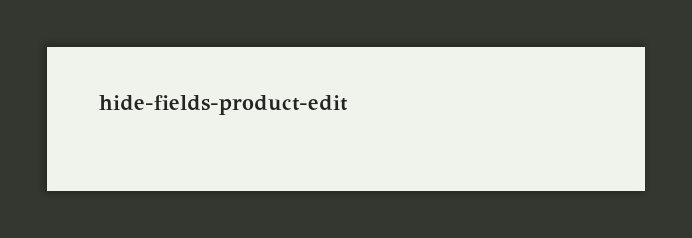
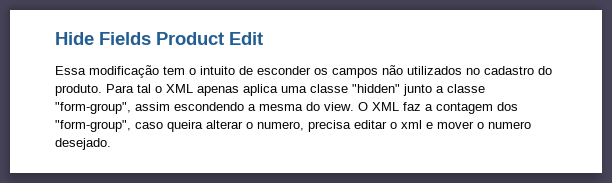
[99,95,348,115] hide-fields-product-edit -> [55,32,263,45] [55,65,552,78] [55,84,485,96] [55,102,518,114] [55,120,531,132] [55,138,111,150] Hide Fields Product Edit // Essa modificação tem o intuito de esconder os campos não utilizados no cadastro do produto. Para tal o XML apenas aplica uma classe "hidden" junto a classe "form-group", assim escondendo a mesma do view. O XML faz a contagem dos "form-group", caso queira alterar o numero, precisa editar o xml e mover o numero desejado.

